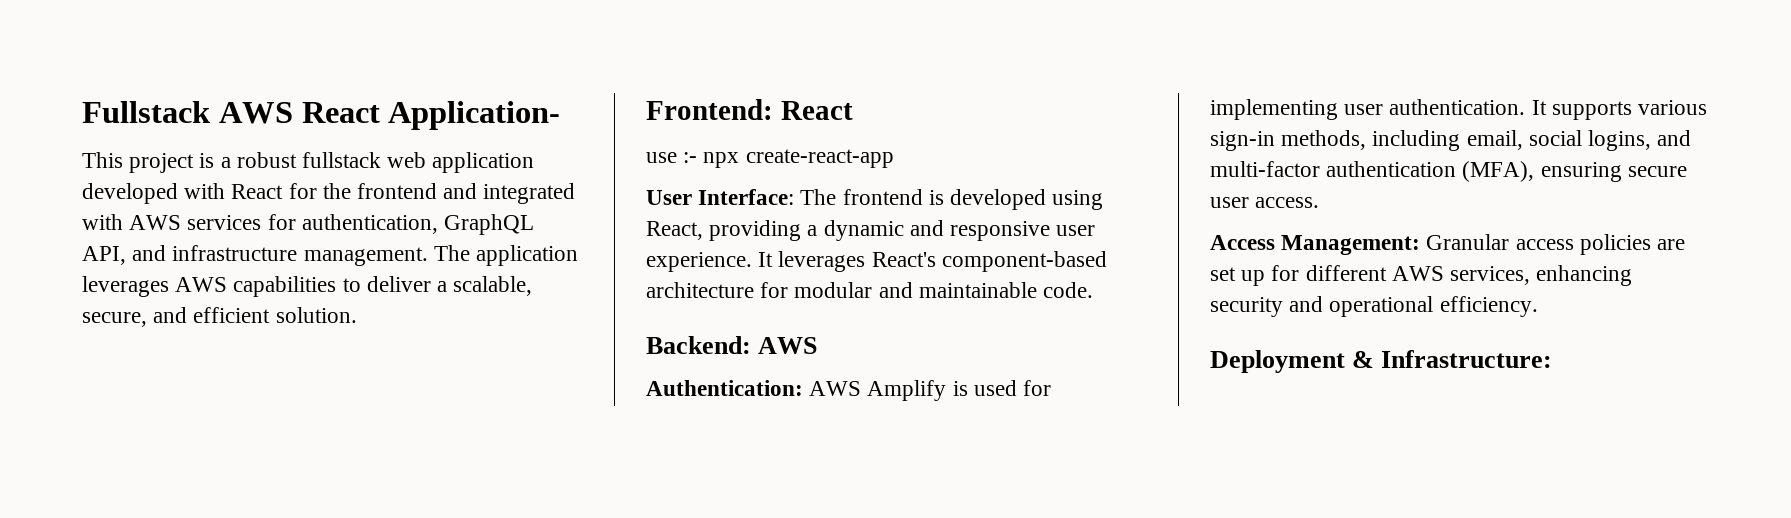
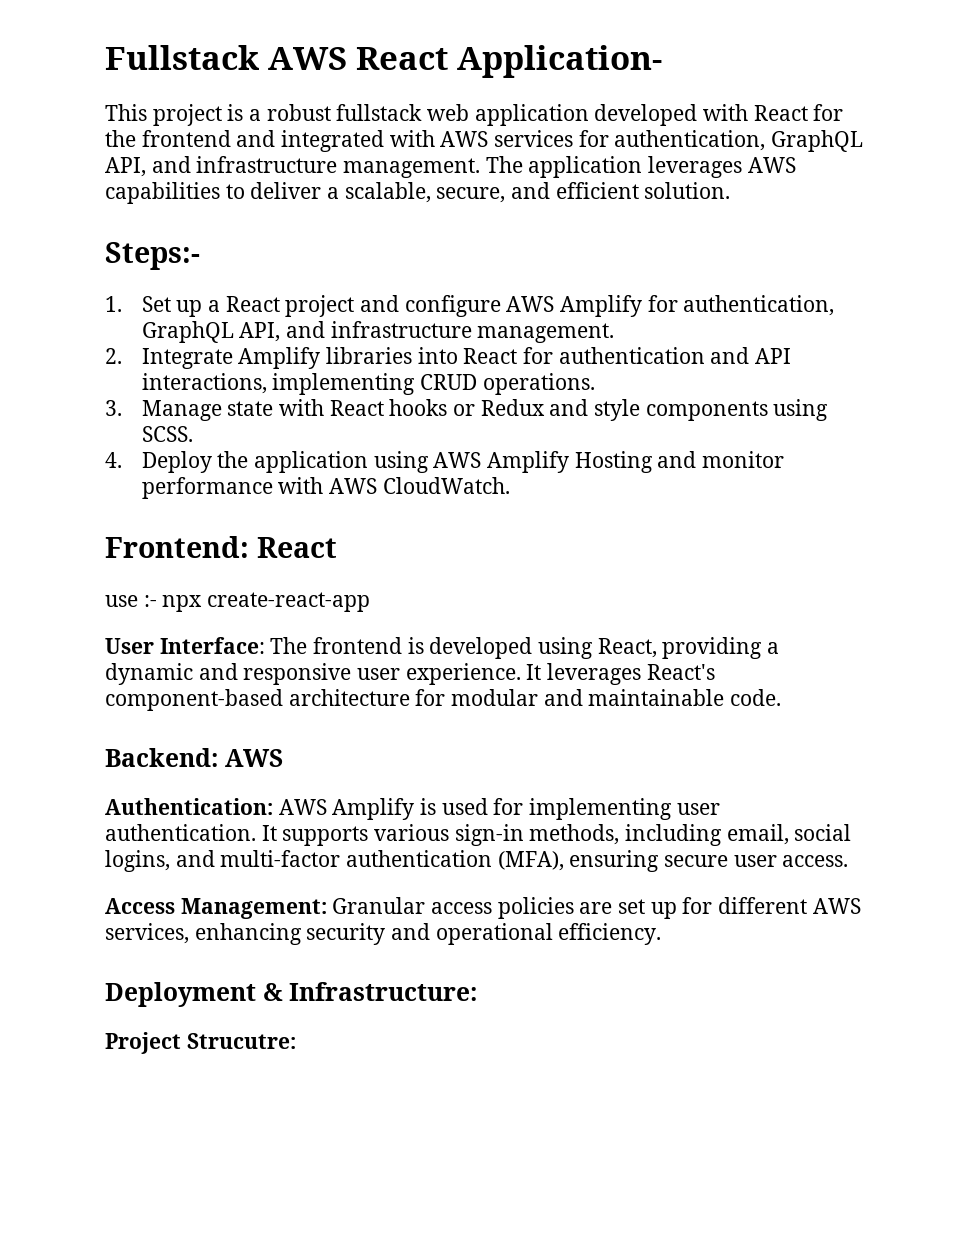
(357, 315) none -> [105,242,200,270] [105,295,835,317] [141,321,615,343] [105,347,791,369] [141,373,595,395] [105,399,829,421] [141,426,193,442] [105,451,784,473] [141,477,510,499] // Steps:- // 1. Set up a React project and configure AWS Amplify for authentication, GraphQL API, and infrastructure management. // 2. Integrate Amplify libraries into React for authentication and API interactions, implementing CRUD operations. // 3. Manage state with React hooks or Redux and style components using SCSS. // 4. Deploy the application using AWS Amplify Hosting and monitor performance with AWS CloudWatch.
(1553, 359) none -> [105,1032,296,1054] // Project Strucutre:

